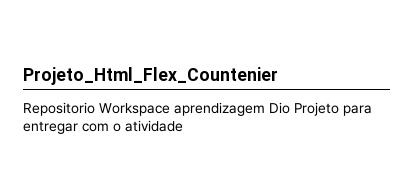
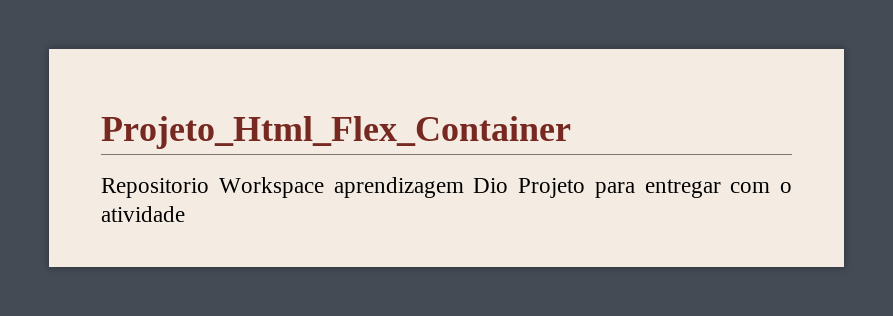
[23,67,278,85] Projeto_Html_Flex_Countenier -> [101,116,571,149] Projeto_Html_Flex_Container

